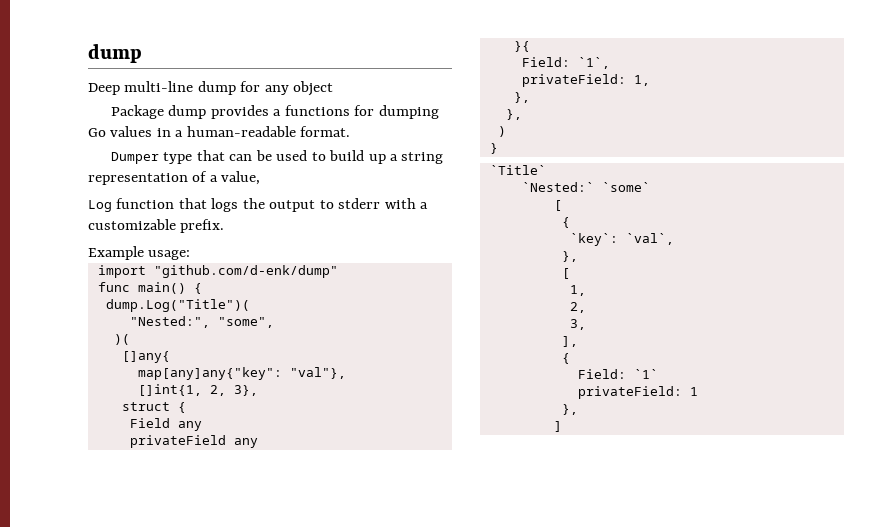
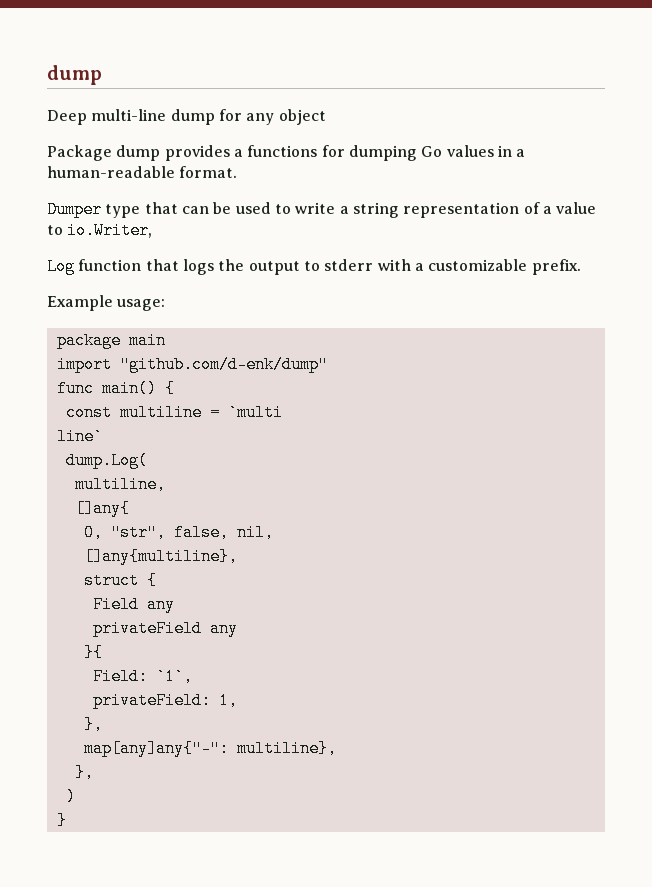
[329,150,386,164] build up -> [295,202,336,214] write
[221,171,261,185] value, -> [556,202,597,214] [47,222,153,239] value to io.Writer,
(191, 255) none -> [56,332,166,349] // package main
[105,299,250,312] [129,316,274,328] [113,334,130,345] [121,351,170,363] [137,367,346,380] [137,384,258,396] dump.Log("Title")( // "Nested:", "some", // )( // []any{ // map[any]any{"key": "val"}, // []int{1, 2, 3}, -> [65,404,283,421] [56,428,103,445] [65,452,148,469] [74,476,166,493] [74,500,130,517] [83,524,274,541] [83,548,238,565] const multiline = `multi // line` // dump.Log( // multiline, // []any{ // 0, "str", false, nil, // []any{multiline},
(530, 97) none -> [83,740,337,757] // map[any]any{"-": multiline},
[489,165,546,175] [521,182,650,192] [553,200,562,211] [561,217,570,228] [569,233,674,246] [561,251,578,262] [561,268,570,279] [569,285,586,296] [569,302,586,313] [569,319,586,330] [561,336,578,347] [561,353,570,364] [577,369,658,379] [577,386,698,399] [561,404,578,415] [553,421,562,432] // `Title` // `Nested:` `some` // [ // { // `key`: `val`, // }, // [ // 1, // 2, // 3, // ], // { // Field: `1` // privateField: 1 // }, // ] -> (67, 820) none

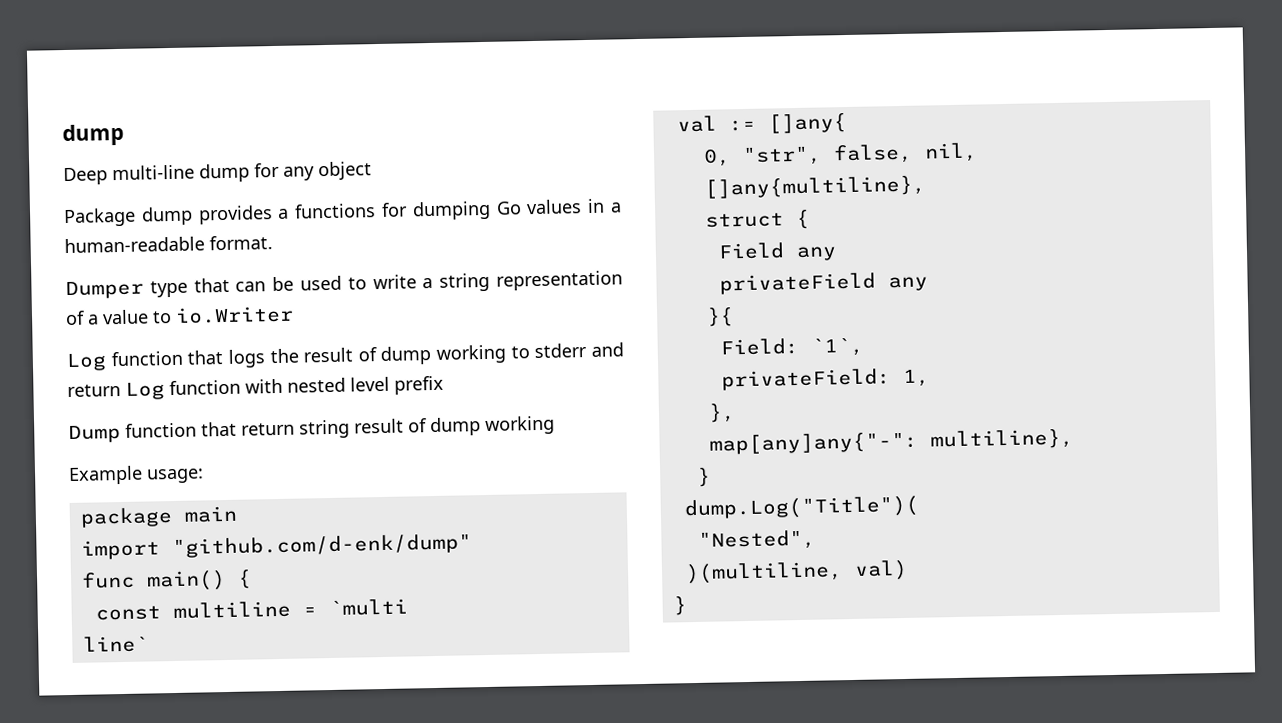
[67,222,153,239] io.Writer, -> [175,305,294,324] io.Writer
[248,259,581,275] output to stderr with a customizable prefix. -> [303,342,624,365] [67,375,444,400] [68,415,555,444] result of dump working to stderr and return Log function with nested level prefix // Dump function that return string result of dump working
[65,452,148,469] [74,476,166,493] dump.Log( // multiline, // -> [676,115,756,133] val :=
[74,764,94,781] [65,788,76,805] }, // ) -> [696,467,711,487] [683,495,920,521] [697,529,816,551] [684,559,908,585] } // dump.Log("Title")( // "Nested", // )(multiline, val)

